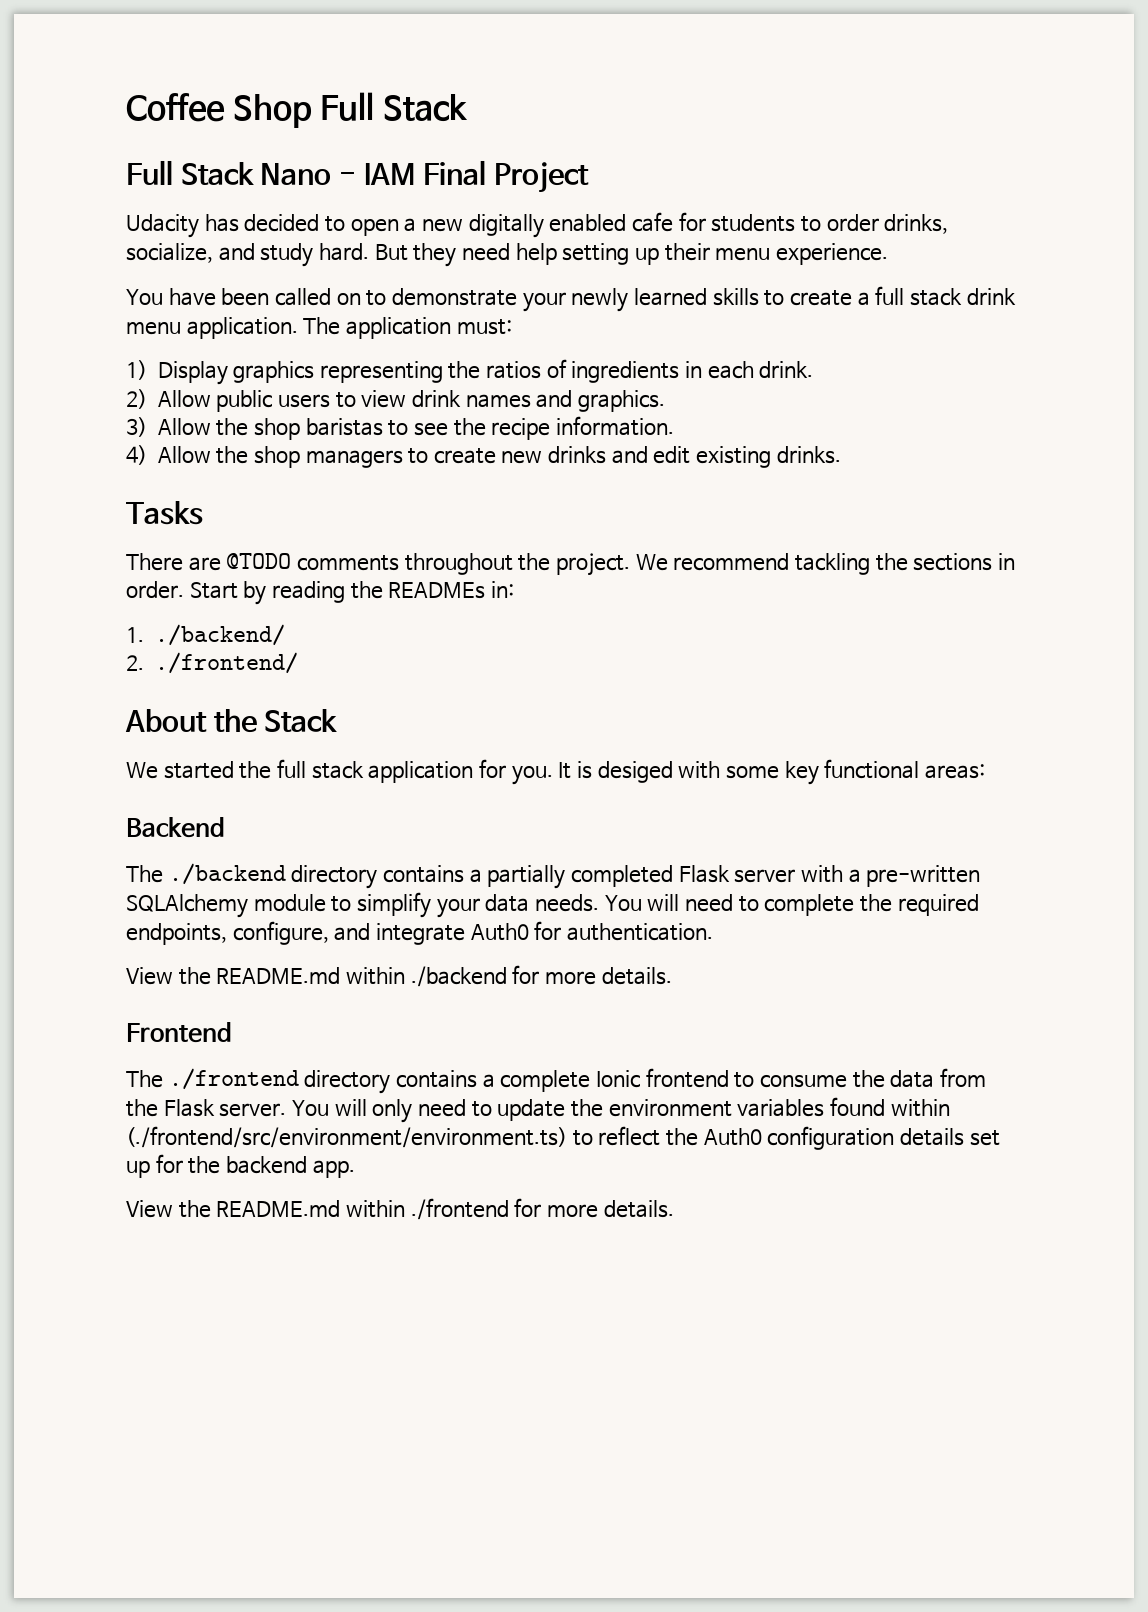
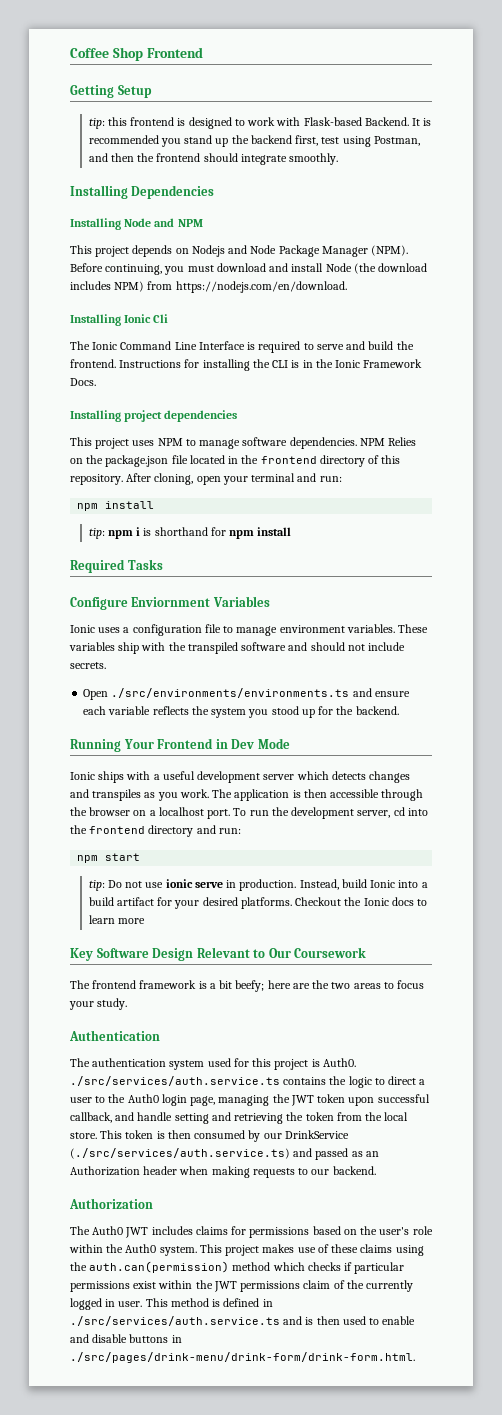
[319,92,468,122] [126,160,590,193] [126,212,949,238] [126,243,889,267] [126,286,1016,312] [126,317,512,339] [126,359,814,385] [126,389,665,412] [126,416,674,440] [126,445,841,468] [126,501,203,525] [126,553,1015,576] [126,581,514,605] [126,624,285,646] [126,652,298,674] [125,709,338,733] [126,759,986,785] [126,817,225,838] [126,863,981,889] [126,892,979,918] [126,921,713,945] [126,965,672,987] [126,1022,232,1043] [126,1068,986,1094] [126,1097,950,1123] [126,1126,1000,1150] [126,1154,355,1178] [126,1198,674,1220] Full Stack // Full Stack Nano - IAM Final Project // Udacity has decided to open a new digitally enabled cafe for students to order drinks, socialize, and study hard. But they need help setting up their menu experience. // You have been called on to demonstrate your newly learned skills to create a full stack drink menu application. The application must: // 1) Display graphics representing the ratios of ingredients in each drink. // 2) Allow public users to view drink names and graphics. // 3) Allow the shop baristas to see the recipe information. // 4) Allow the shop managers to create new drinks and edit existing drinks. // Tasks // There are @TODO comments throughout the project. We recommend tackling the sections in order. Start by reading the READMEs in: // 1. ./backend/ // 2. ./frontend/ // About the Stack // We started the full stack application for you. It is desiged with some key functional areas: // Backend // The ./backend directory contains a partially completed Flask server with a pre-written SQLAlchemy module to simplify your data needs. You will need to complete the required endpoints, configure, and integrate Auth0 for authentication. // View the README.md within ./backend for more details. // Frontend // The ./frontend directory contains a complete Ionic frontend to consume the data from the Flask server. You will only need to update the environment variables found within (./frontend/src/environment/environment.ts) to reflect the Auth0 configuration details set up for the backend app. // View the README.md within ./frontend for more details. -> [146,47,203,58] [70,85,152,98] [88,117,432,129] [88,135,420,147] [88,153,339,165] [70,185,215,199] [70,218,203,230] [70,245,409,257] [70,263,428,275] [70,281,347,293] [70,314,169,326] [70,341,414,353] [70,359,423,371] [70,378,96,386] [70,410,238,422] [70,437,417,449] [70,455,401,467] [70,473,342,485] [77,501,155,511] [88,527,292,539] [70,559,163,573] [70,596,270,610] [70,624,429,636] [69,642,406,654] [70,662,106,669] [83,688,410,700] [83,706,399,718] [70,738,290,752] [70,771,411,783] [70,789,424,801] [70,807,428,819] [70,825,241,837] [77,853,141,863] [88,879,428,891] [88,897,428,909] [88,915,145,924] [70,947,367,961] [70,980,425,992] [69,998,128,1010] [69,1030,160,1041] [70,1058,356,1070] [70,1076,426,1088] [70,1094,430,1106] [70,1112,409,1124] [70,1130,349,1142] [70,1148,379,1160] [70,1166,376,1178] [69,1198,153,1209] [70,1226,433,1238] [69,1244,424,1256] [70,1261,405,1274] [70,1280,414,1292] [70,1298,273,1310] [70,1316,416,1326] [70,1334,182,1343] [70,1352,415,1363] Frontend // Getting Setup // tip: this frontend is designed to work with Flask-based Backend. It is recommended you stand up the backend first, test using Postman, and then the frontend should integrate smoothly. // Installing Dependencies // Installing Node and NPM // This project depends on Nodejs and Node Package Manager (NPM). Before continuing, you must download and install Node (the download includes NPM) from https://nodejs.com/en/download. // Installing Ionic Cli // The Ionic Command Line Interface is required to serve and build the frontend. Instructions for installing the CLI is in the Ionic Framework Docs. // Installing project dependencies // This project uses NPM to manage software dependencies. NPM Relies on the package.json file located in the frontend directory of this repository. After cloning, open your terminal and run: // npm install // tip: npm i is shorthand for npm install // Required Tasks // Configure Enviornment Variables // Ionic uses a configuration file to manage environment variables. These variables ship with the transpiled software and should not include secrets. // Open ./src/environments/environments.ts and ensure each variable reflects the system you stood up for the backend. // Running Your Frontend in Dev Mode // Ionic ships with a useful development server which detects changes and transpiles as you work. The application is then accessible through the browser on a localhost port. To run the development server, cd into the frontend directory and run: // npm start // tip: Do not use ionic serve in production. Instead, build Ionic into a build artifact for your desired platforms. Checkout the Ionic docs to learn more // Key Software Design Relevant to Our Coursework // The frontend framework is a bit beefy; here are the two areas to focus your study. // Authentication // The authentication system used for this project is Auth0. ./src/services/auth.service.ts contains the logic to direct a user to the Auth0 login page, managing the JWT token upon successful callback, and handle setting and retrieving the token from the local store. This token is then consumed by our DrinkService (./src/services/auth.service.ts) and passed as an Authorization header when making requests to our backend. // Authorization // The Auth0 JWT includes claims for permissions based on the user's role within the Auth0 system. This project makes use of these claims using the auth.can(permission) method which checks if particular permissions exist within the JWT permissions claim of the currently logged in user. This method is defined in ./src/services/auth.service.ts and is then used to enable and disable buttons in ./src/pages/drink-menu/drink-form/drink-form.html.

